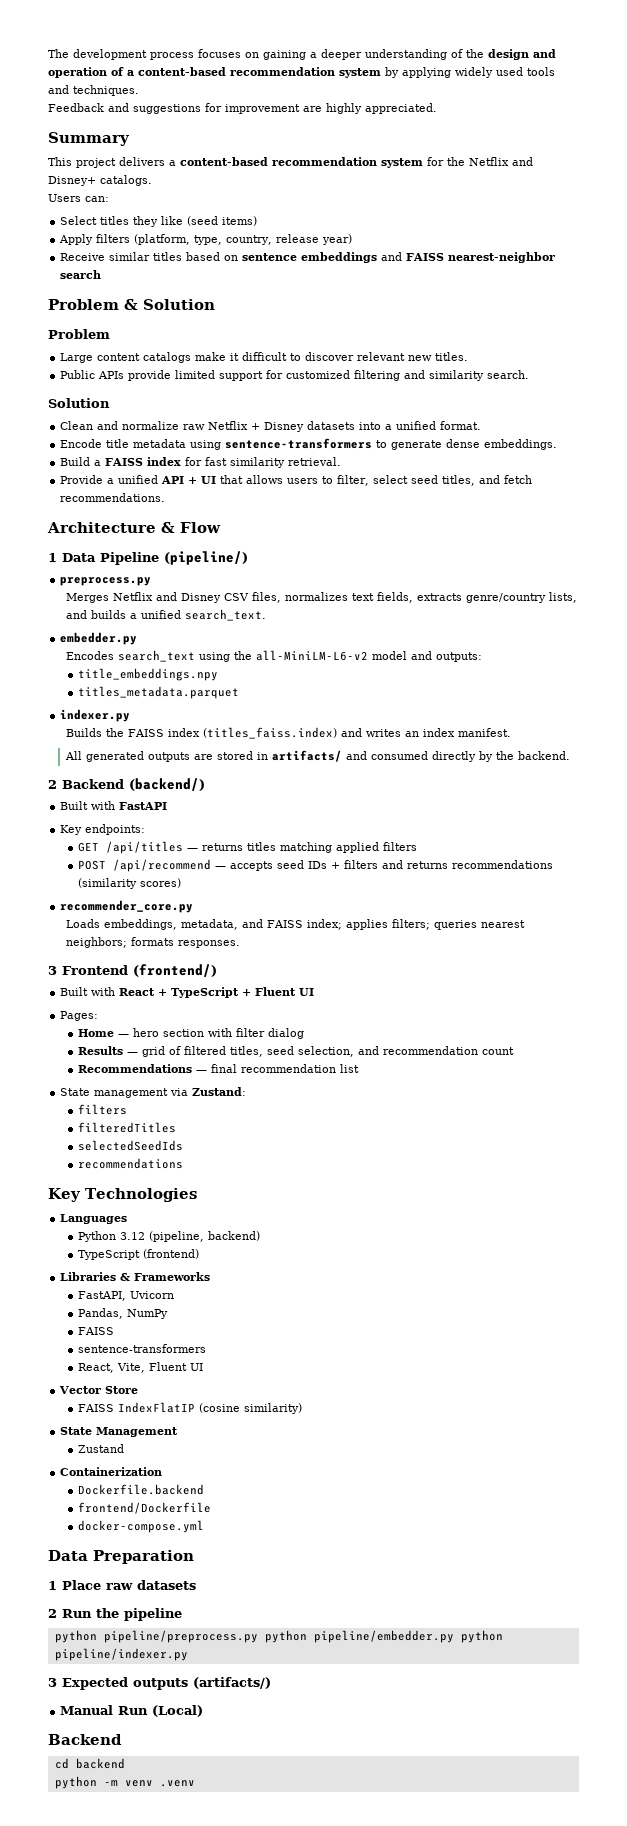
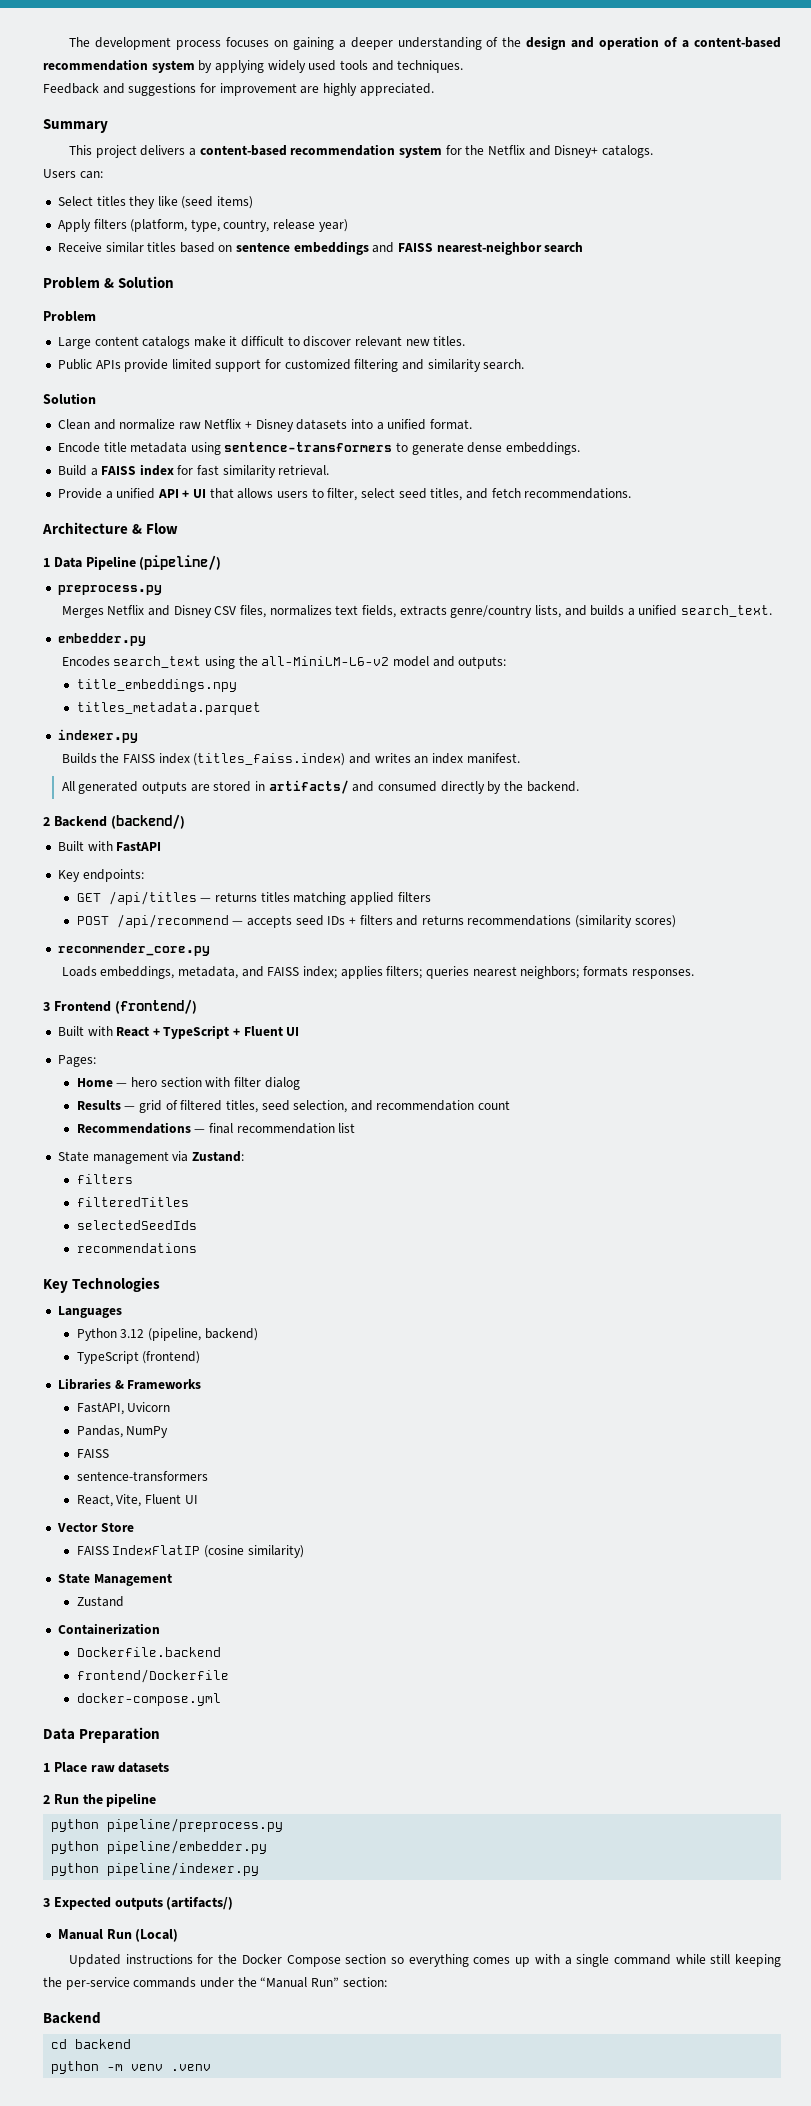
(258, 1636) none -> (284, 1825) //
(454, 1636) none -> (268, 1847) //
(204, 1711) none -> [69,1954,782,1967] [43,1977,387,1990] // Updated instructions for the Docker Compose section so everything comes up with a single command while still keeping the per-service commands under the “Manual Run” section:

